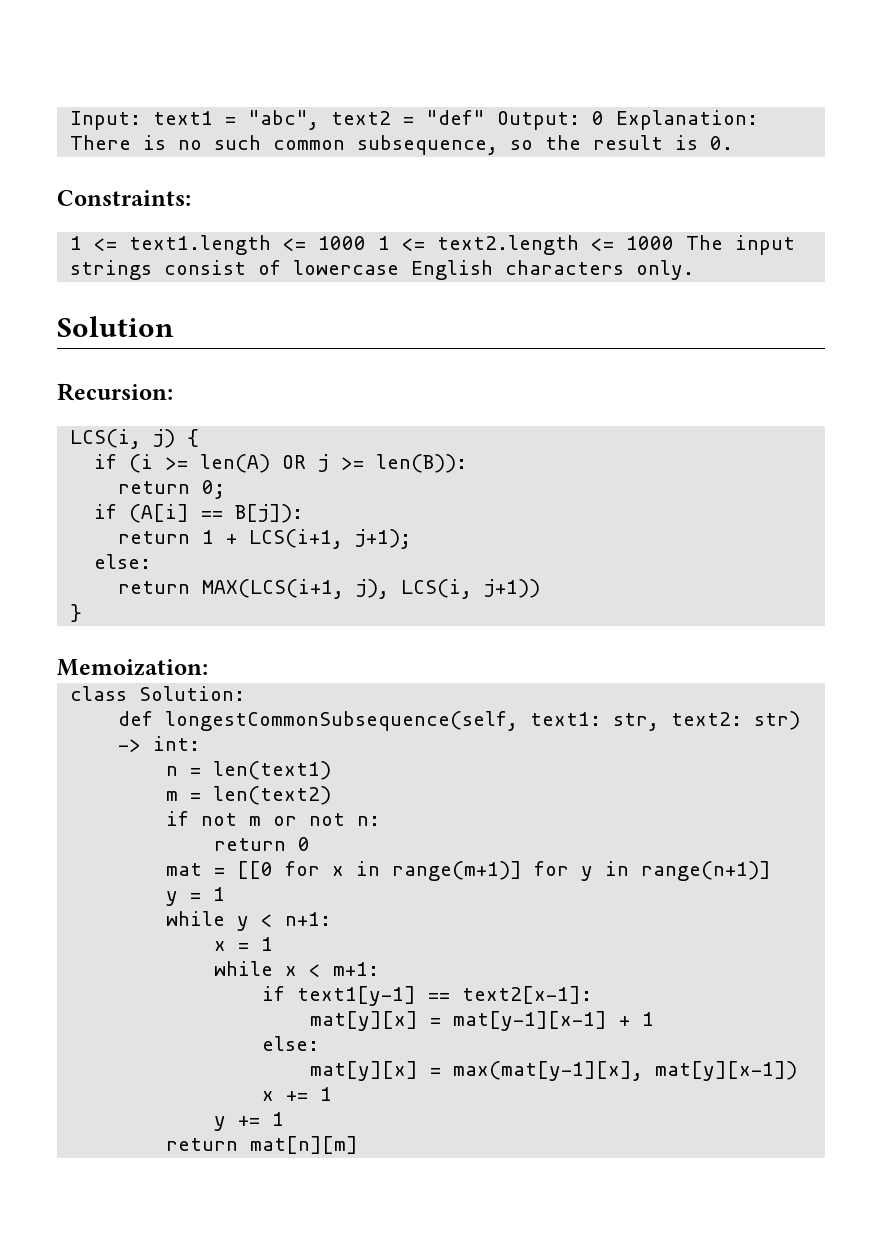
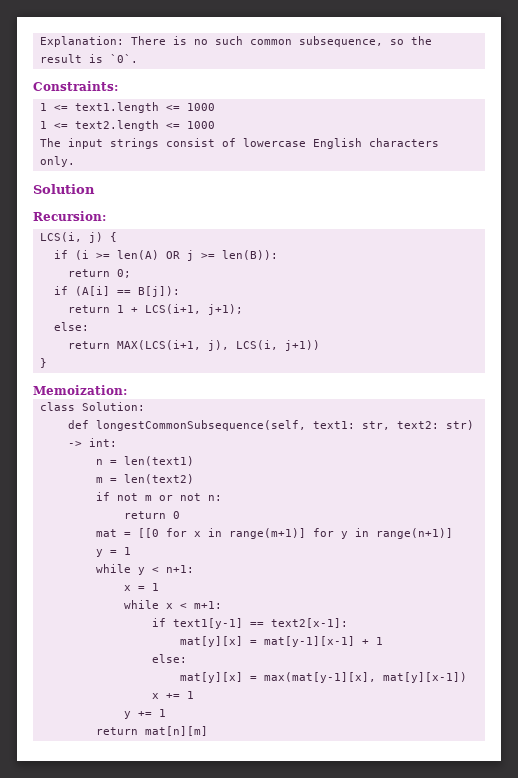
[69,110,604,130] Input: text1 = "abc", text2 = "def" Output: 0 -> (39, 41) none
[709,136,733,150] 0. -> [109,54,138,63] `0`.
(366, 243) none -> (215, 107) //
(674, 243) none -> (215, 125) //

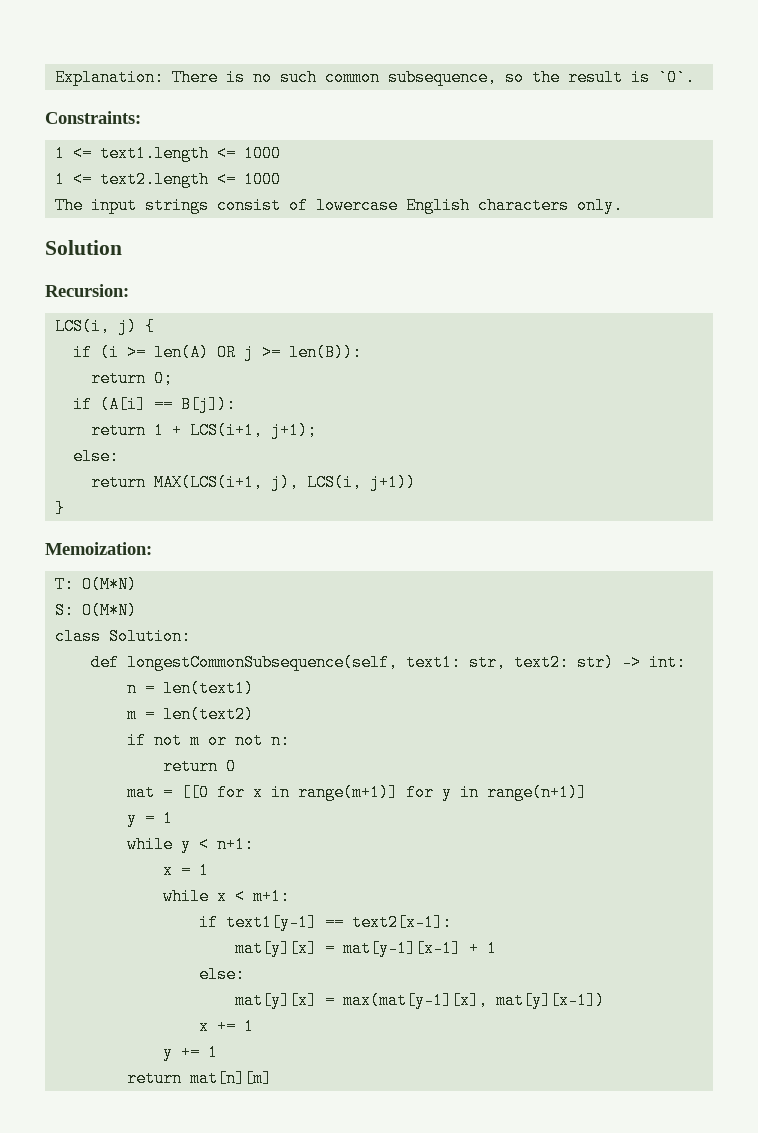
(127, 390) none -> [55,576,138,593] [55,602,138,619] // T: O(M*N) // S: O(M*N)

